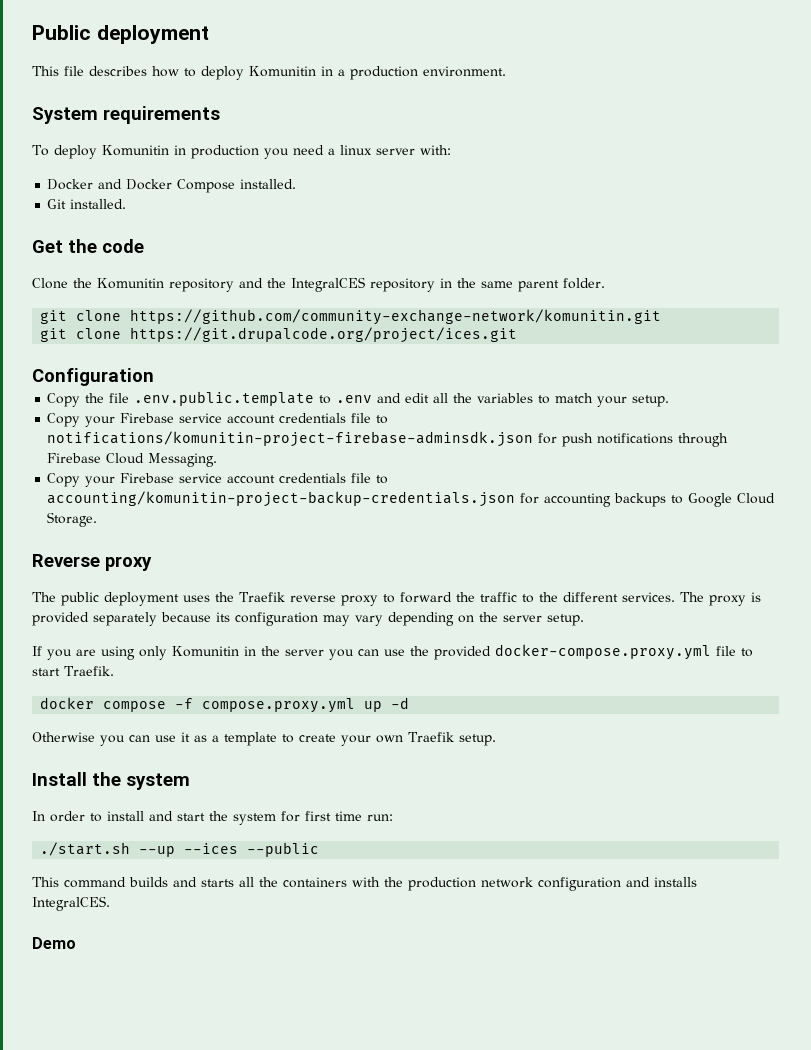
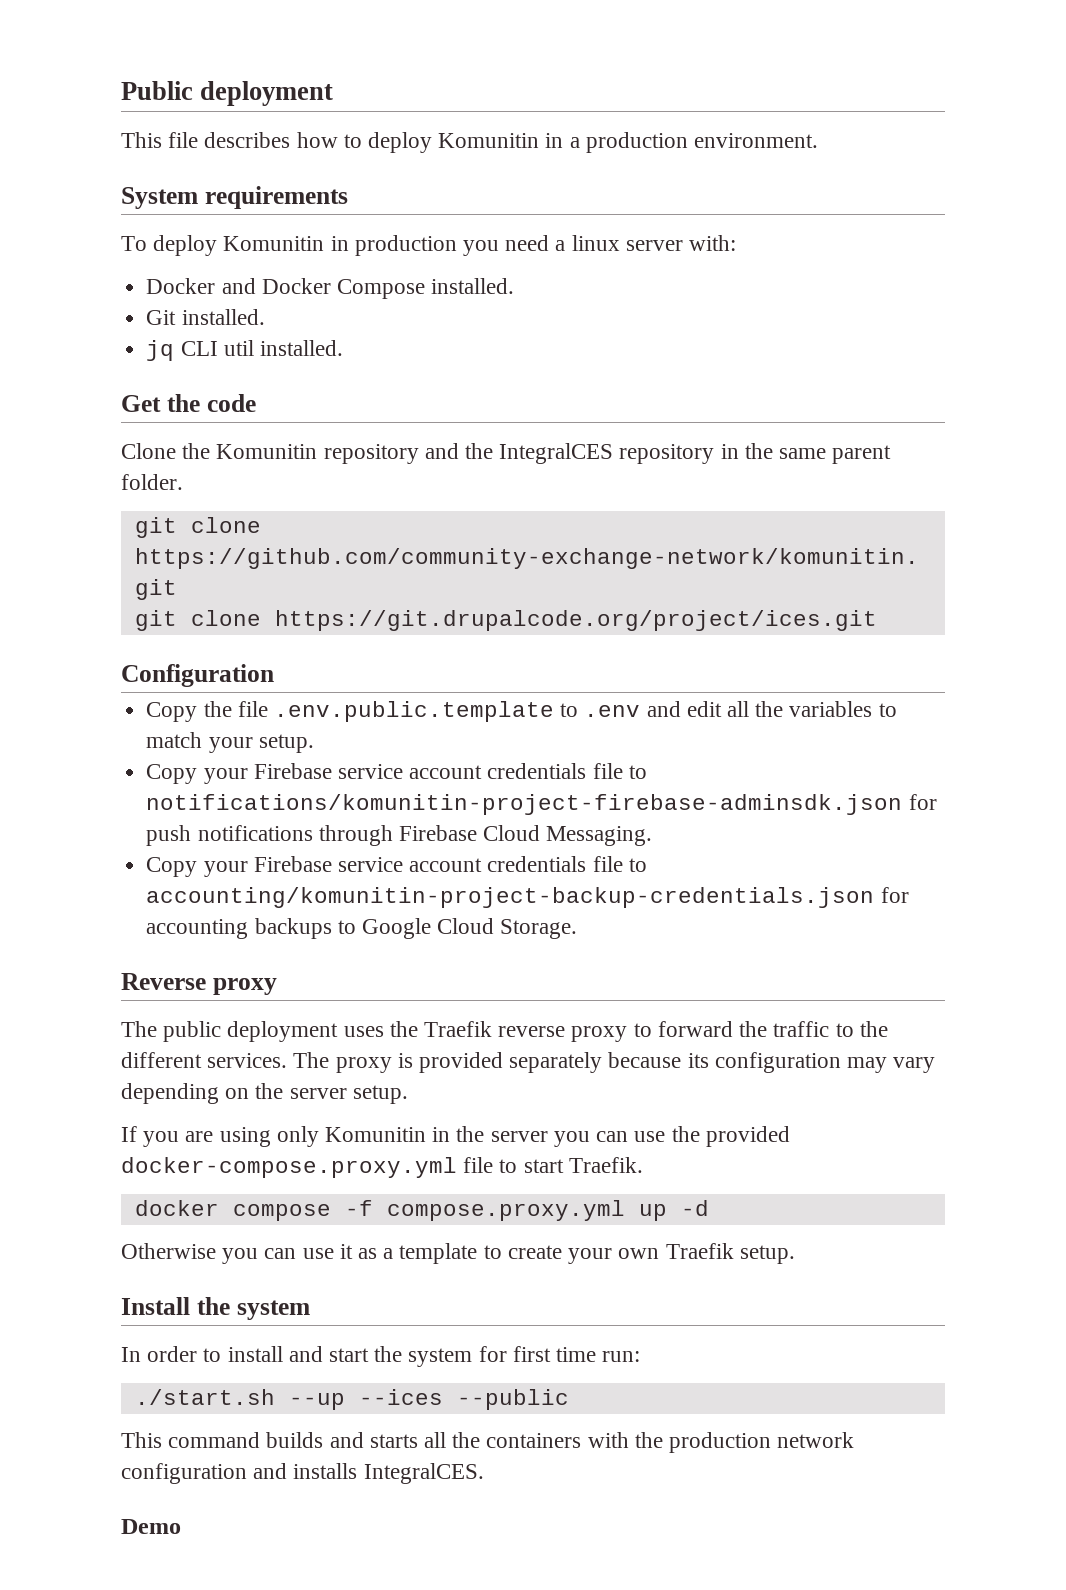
(127, 204) none -> [146,340,343,361] // jq CLI util installed.

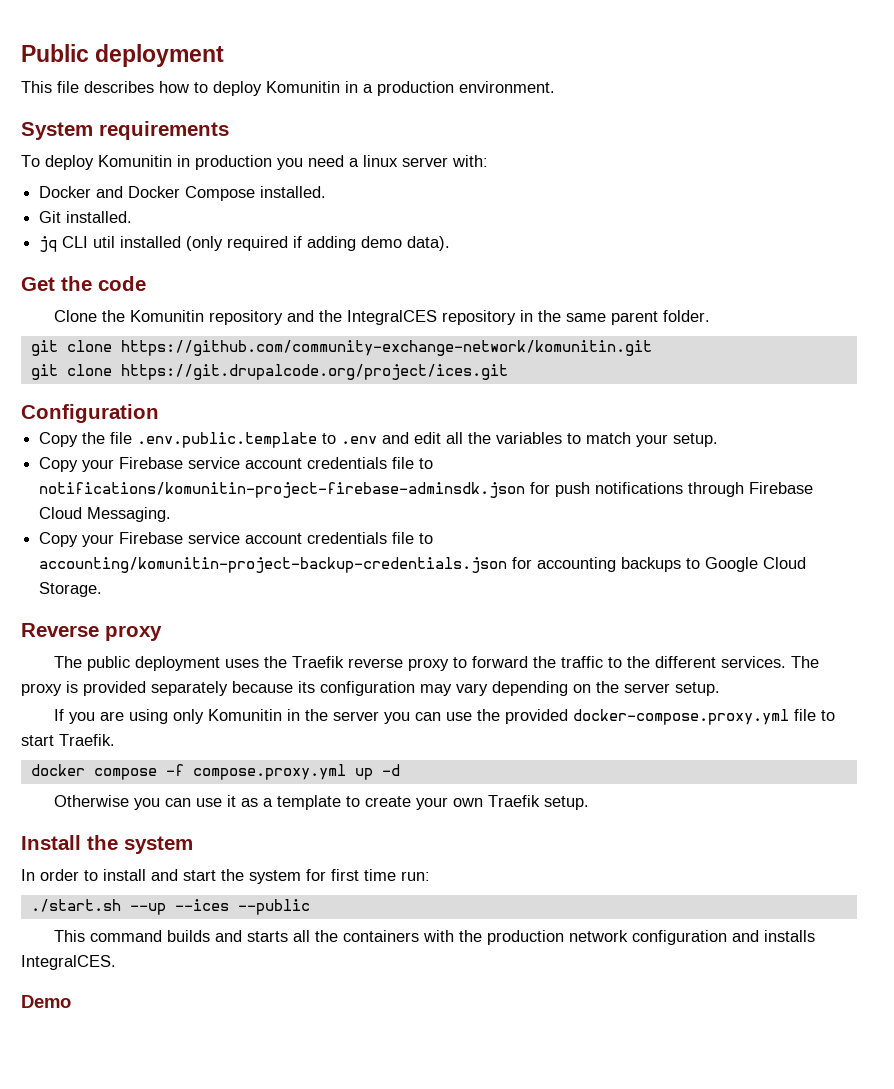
[259,340,343,356] installed. -> [120,236,451,251] installed (only required if adding demo data).

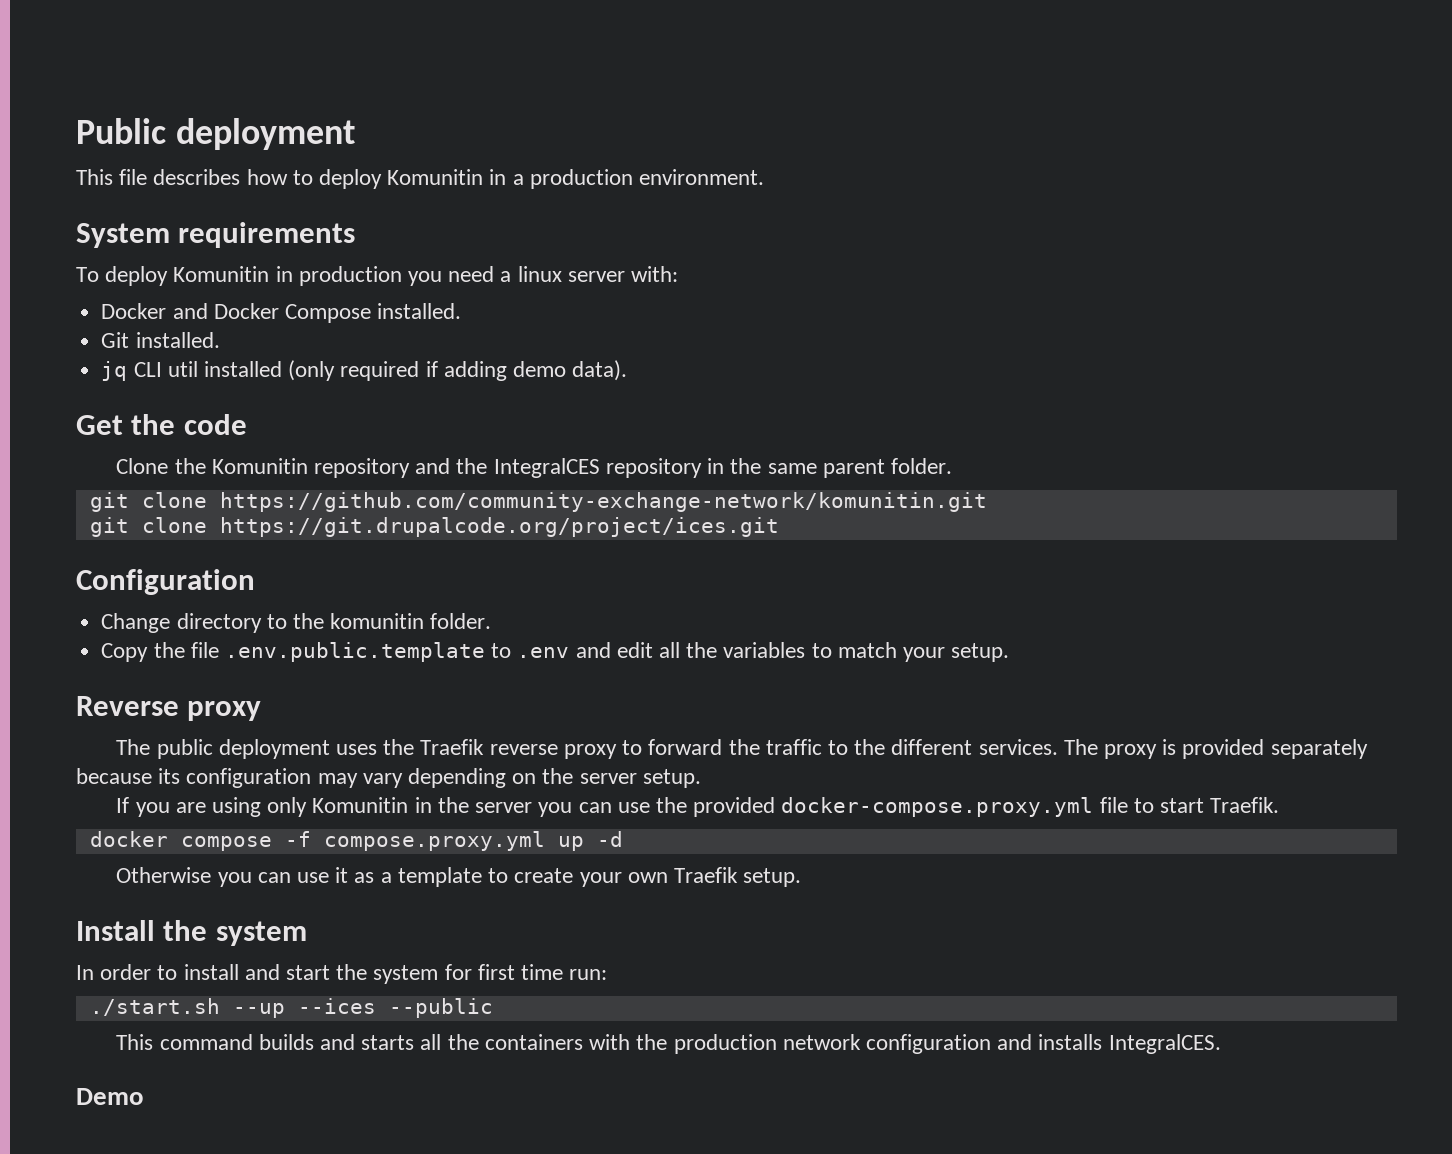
(159, 413) none -> [101,613,492,633] // Change directory to the komunitin folder.
[39,457,434,472] [39,482,814,498] [39,507,172,522] [39,532,434,547] [39,557,807,573] [39,582,103,597] // Copy your Firebase service account credentials file to notifications/komunitin-project-firebase-adminsdk.json for push notifications through Firebase Cloud Messaging. // Copy your Firebase service account credentials file to accounting/komunitin-project-backup-credentials.json for accounting backups to Google Cloud Storage. -> (1010, 652) none

